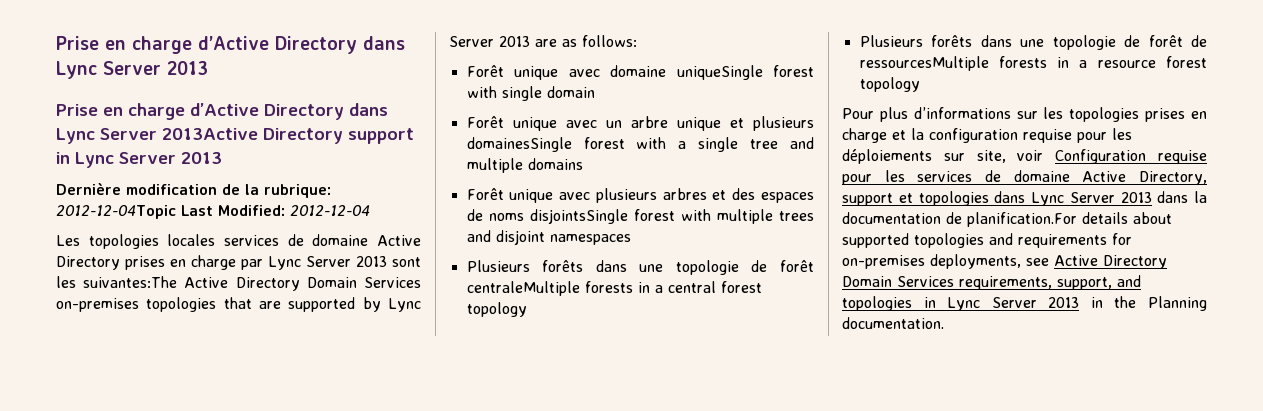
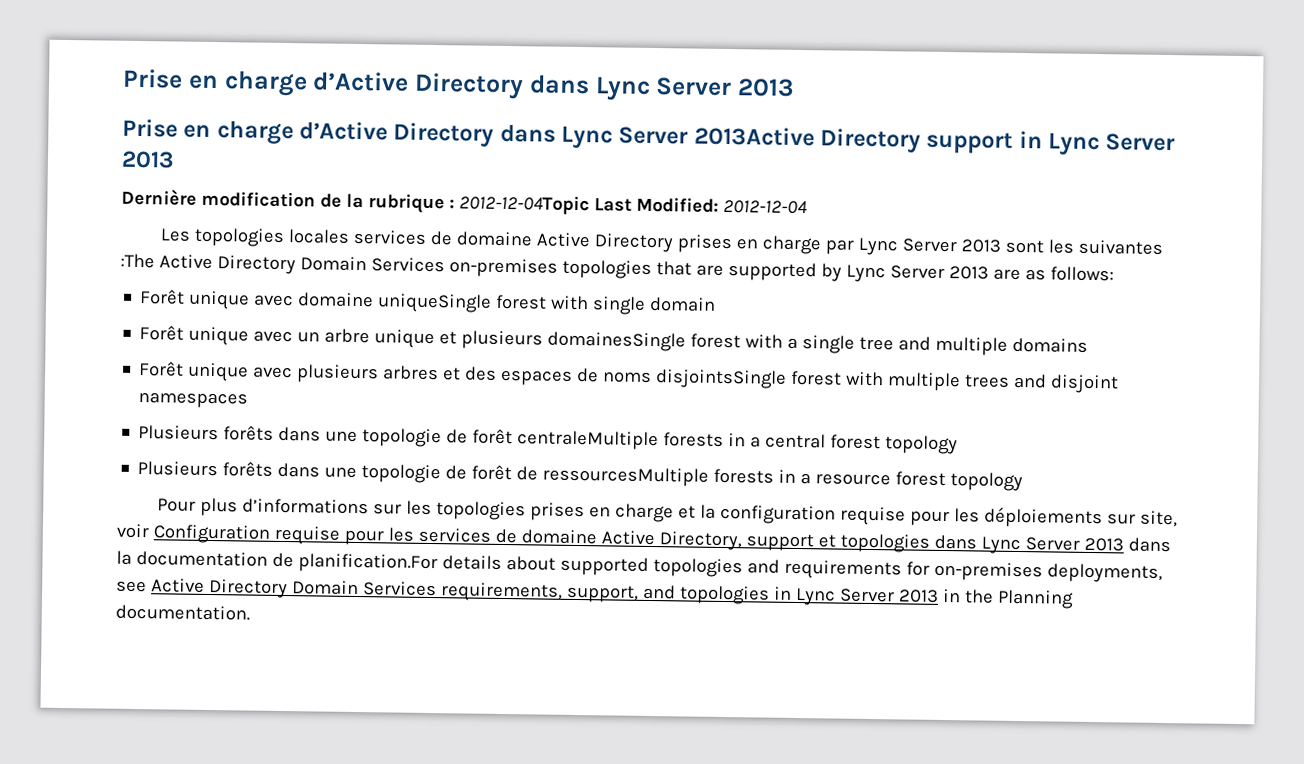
[264,184,331,198] rubrique: -> [367,193,455,214] rubrique :
[83,276,178,288] suivantes:The -> [1078,239,1164,255] [120,253,155,269] suivantes :The

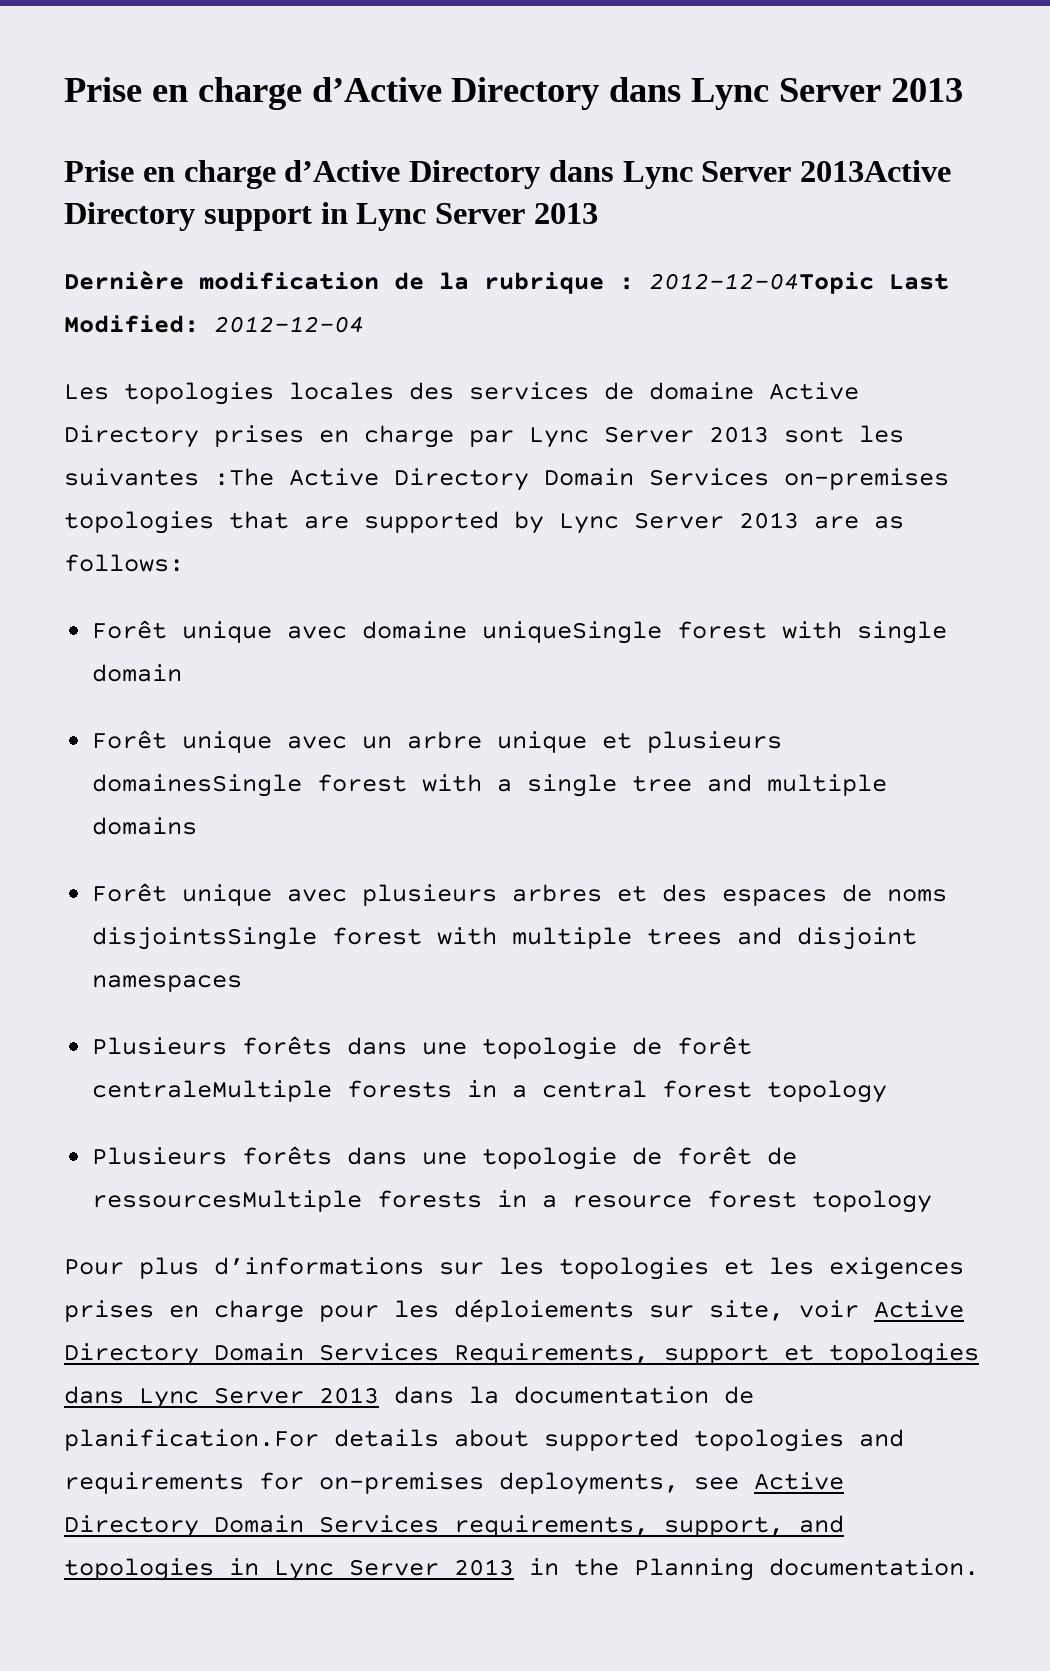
(351, 236) none -> [409,382,454,400] des
[530,502,907,526] prises en charge et la configuration requise -> [724,1257,964,1280] [64,1300,304,1323] et les exigences prises en charge
[152,524,742,551] Configuration requise pour les services de domaine Active Directory, -> [874,1300,964,1318] [64,1343,649,1366] Active Directory Domain Services Requirements,

